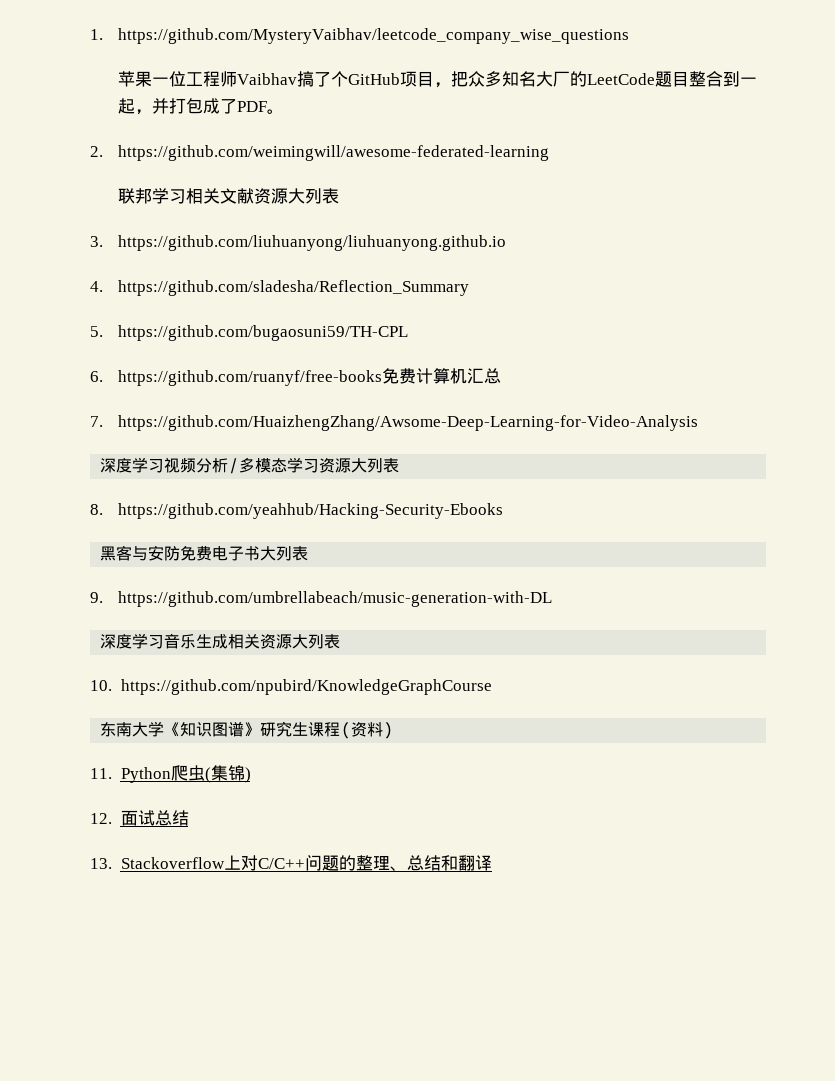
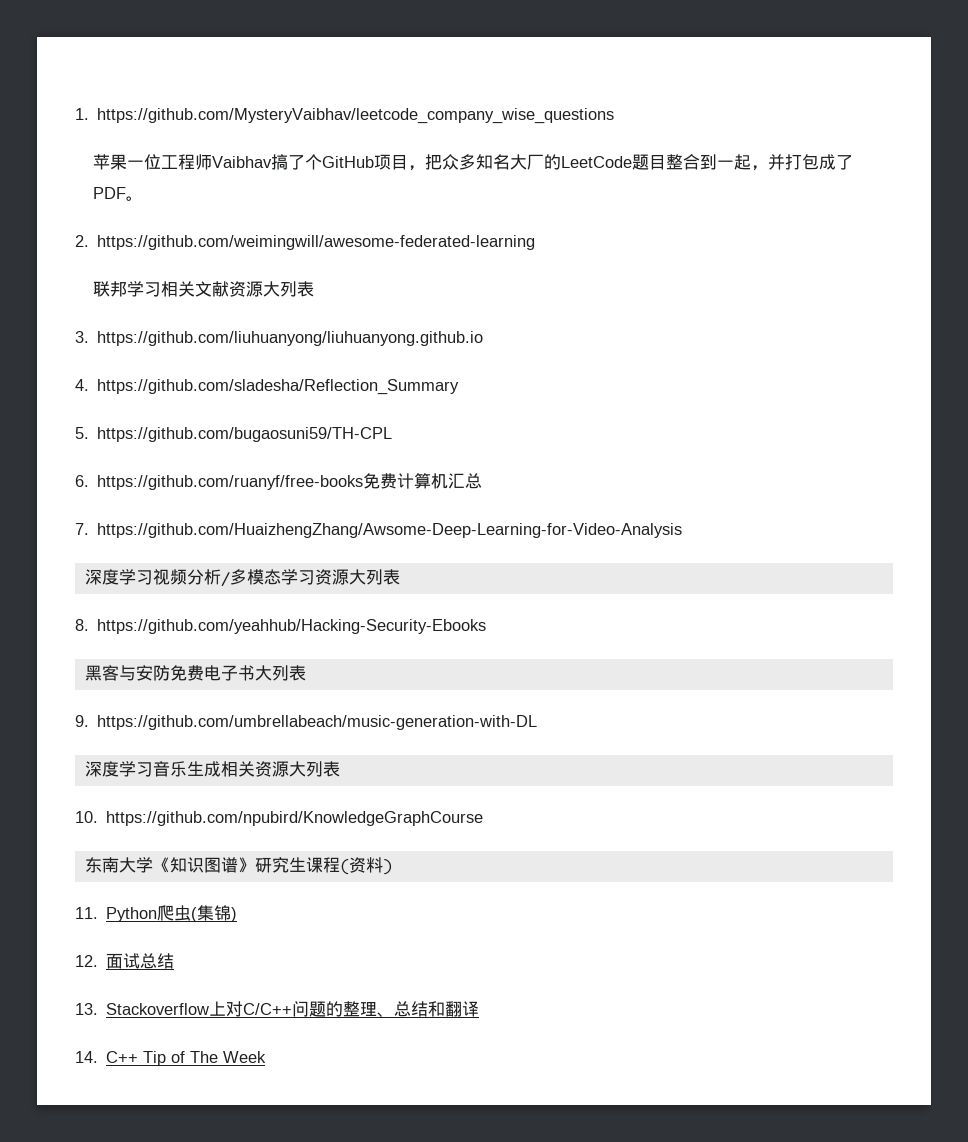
(492, 863) none -> [75,1051,267,1066] // 14. C++ Tip of The Week

